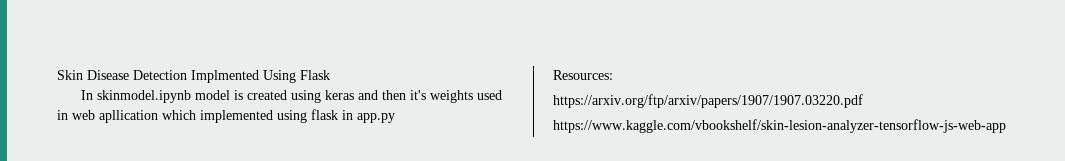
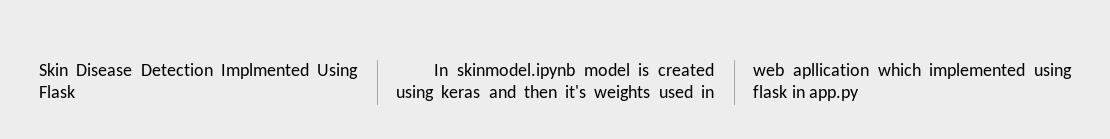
[553,70,613,80] [553,94,863,108] [553,119,1006,133] // Resources: // https://arxiv.org/ftp/arxiv/papers/1907/1907.03220.pdf // https://www.kaggle.com/vbookshelf/skin-lesion-analyzer-tensorflow-js-web-app -> (860, 95) none

